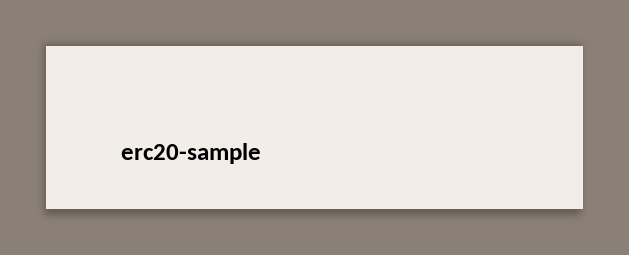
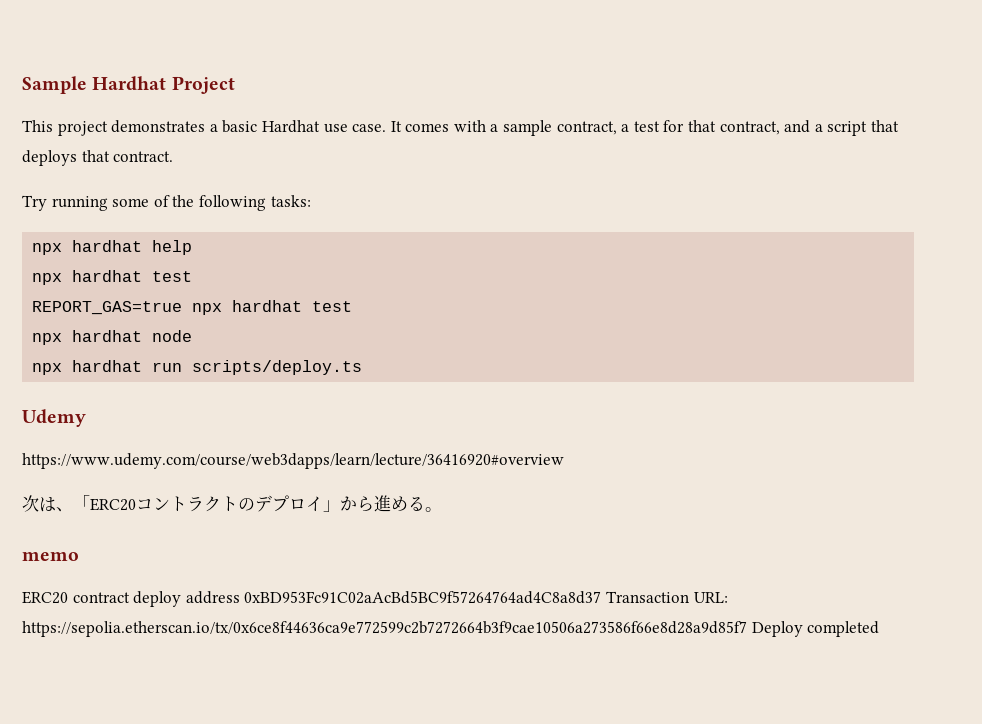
[121,143,261,164] erc20-sample -> [22,76,235,94] [22,120,899,136] [22,150,174,166] [22,195,311,211] [32,240,193,255] [32,270,193,285] [32,300,353,315] [32,330,193,345] [32,360,363,375] [22,409,86,427] [22,453,564,469] [22,495,442,512] [22,551,79,561] [22,591,728,607] [22,621,880,637] Sample Hardhat Project // This project demonstrates a basic Hardhat use case. It comes with a sample contract, a test for that contract, and a script that deploys that contract. // Try running some of the following tasks: // npx hardhat help // npx hardhat test // REPORT_GAS=true npx hardhat test // npx hardhat node // npx hardhat run scripts/deploy.ts // Udemy // https://www.udemy.com/course/web3dapps/learn/lecture/36416920#overview // 次は、「ERC20コントラクトのデプロイ」から進める。 // memo // ERC20 contract deploy address 0xBD953Fc91C02aAcBd5BC9f57264764ad4C8a8d37 Transaction URL: https://sepolia.etherscan.io/tx/0x6ce8f44636ca9e772599c2b7272664b3f9cae10506a273586f66e8d28a9d85f7 Deploy completed

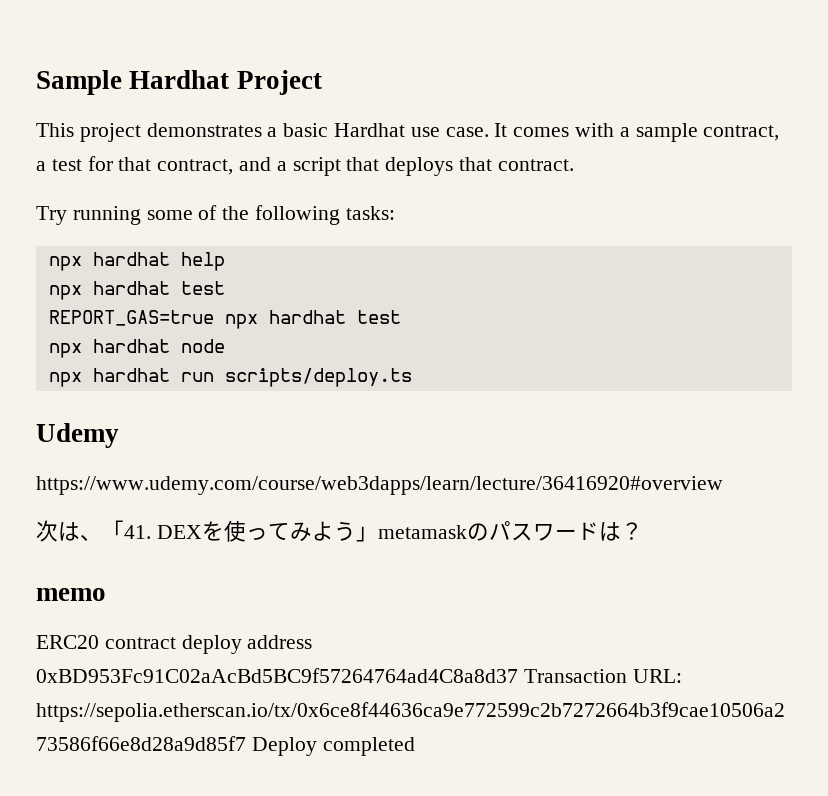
[90,495,442,512] ERC20コントラクトのデプロイ」から進める。 -> [124,520,643,542] 41. DEXを使ってみよう」metamaskのパスワードは？

